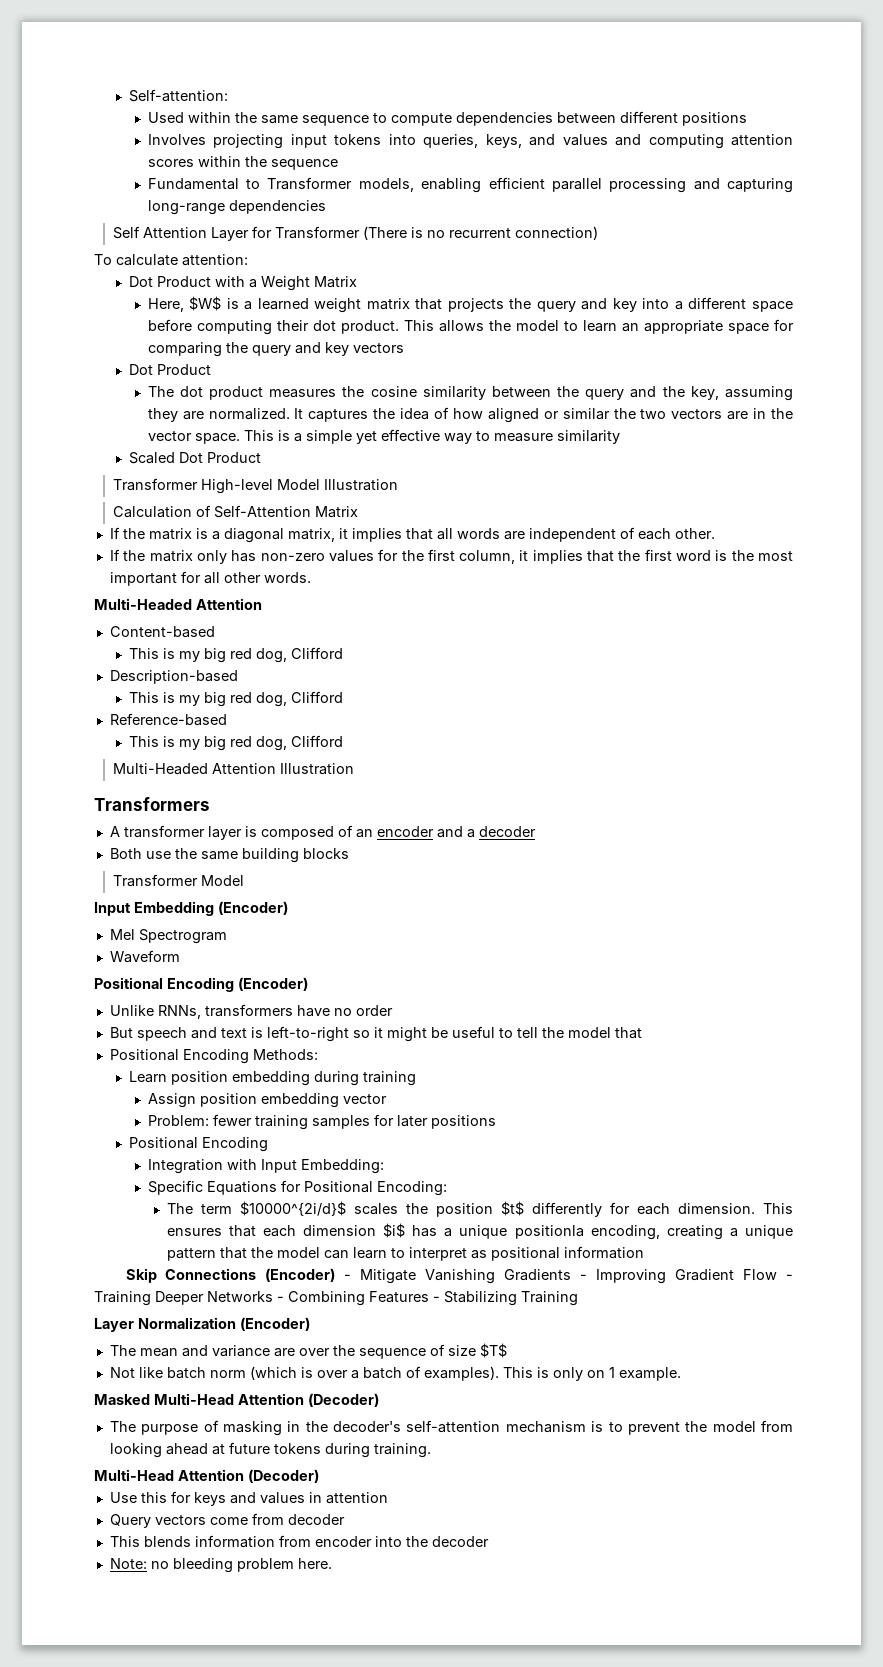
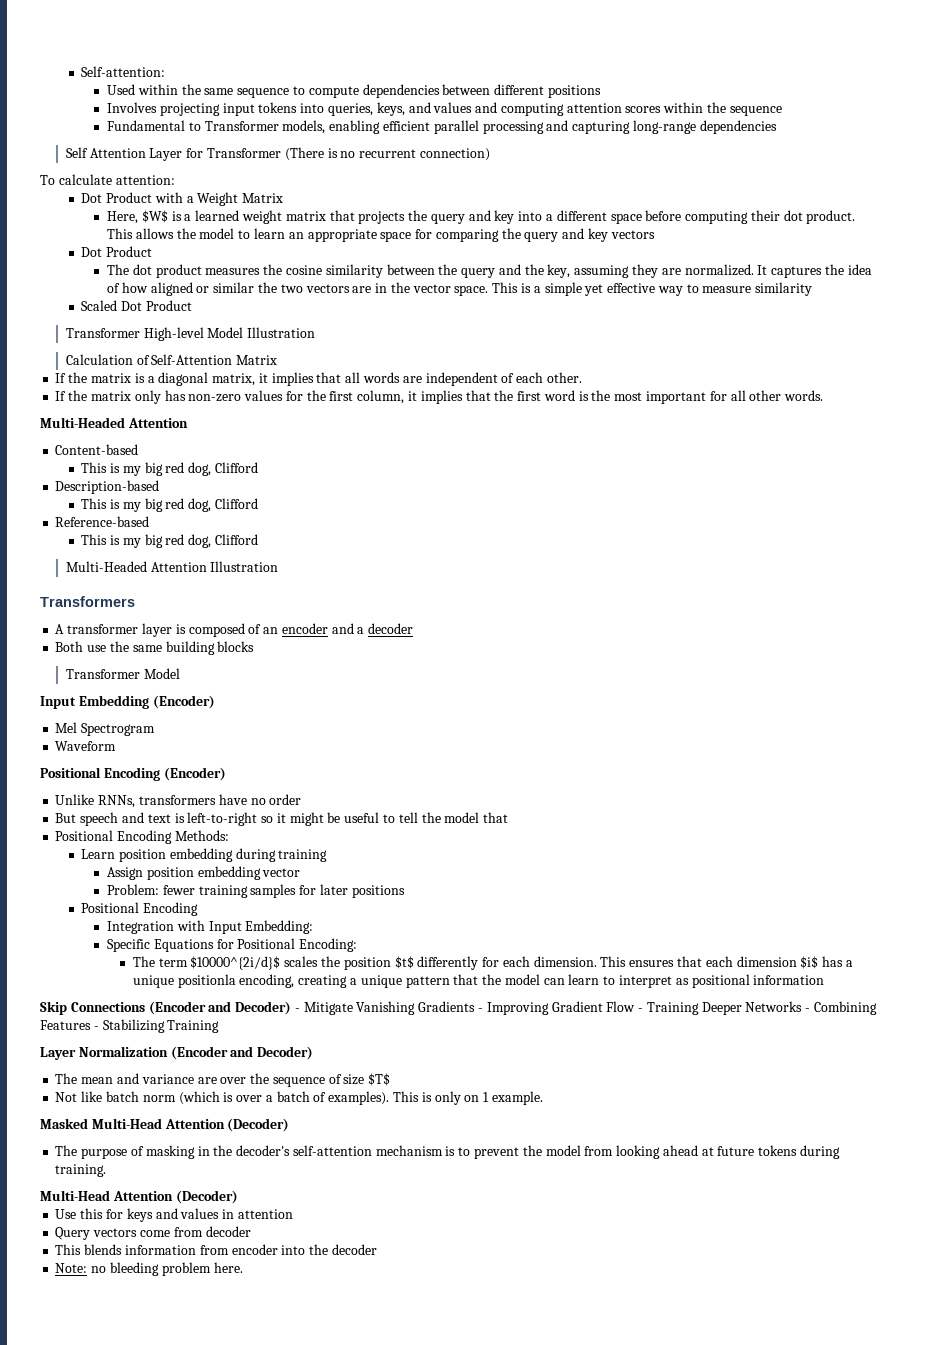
[265,1268,336,1282] (Encoder) -> [148,1001,292,1015] (Encoder and Decoder)
[240,1317,310,1331] (Encoder) -> [170,1046,314,1060] (Encoder and Decoder)

